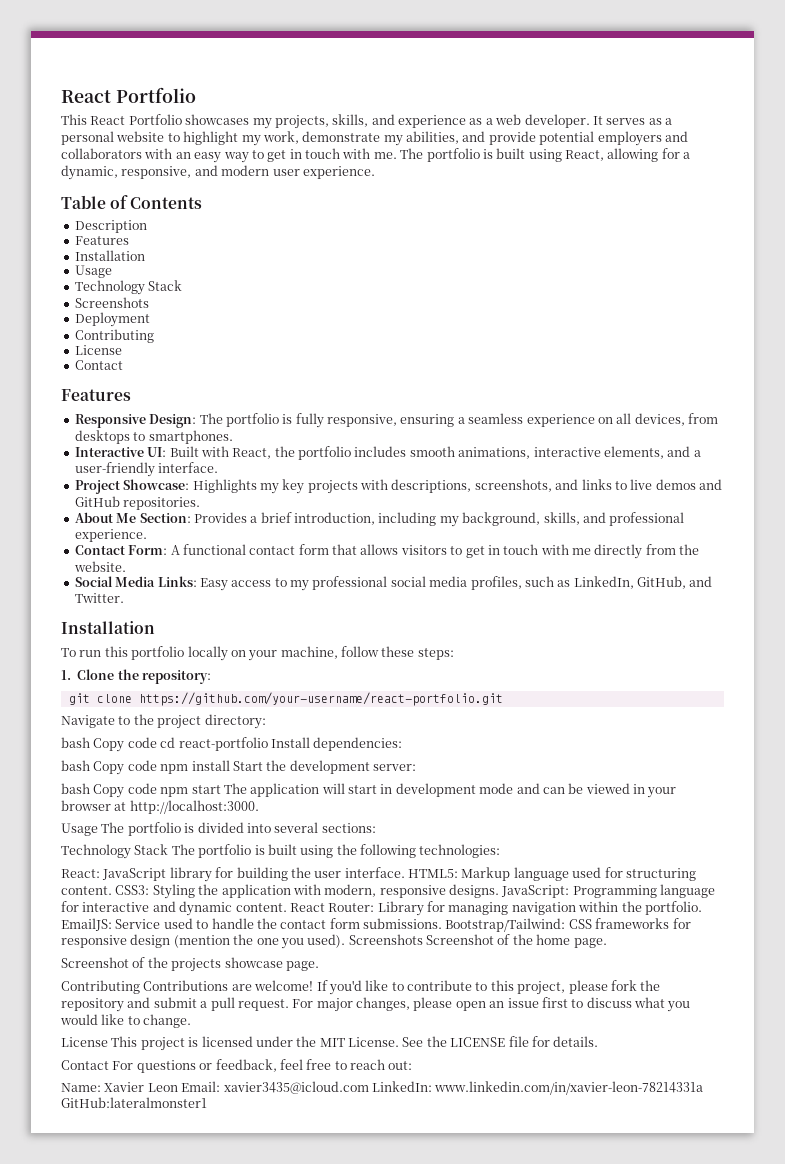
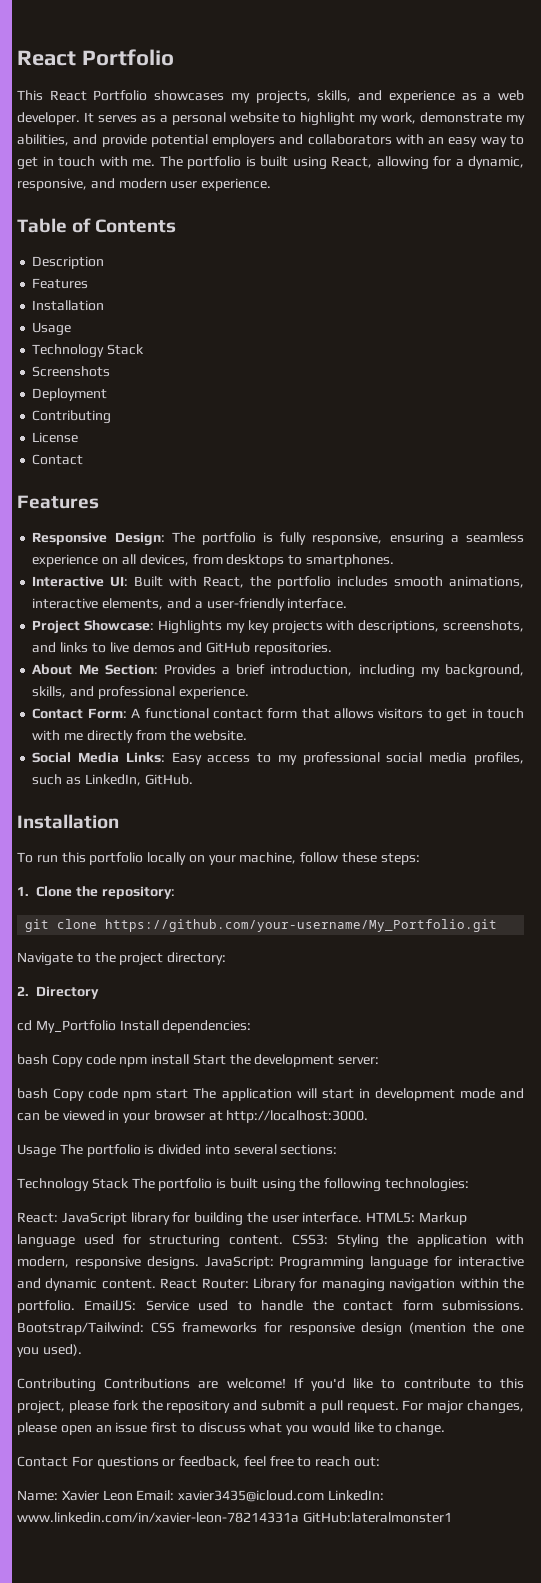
[637,576,713,589] [74,593,124,603] GitHub, and Twitter. -> [144,774,193,785] GitHub.
[138,692,503,706] https://github.com/your-username/react-portfolio.git -> [105,919,498,932] https://github.com/your-username/My_Portfolio.git
[61,737,268,752] bash Copy code cd react-portfolio -> [17,986,99,999] [17,1020,116,1033] 2. Directory // cd My_Portfolio
[348,934,607,948] [61,957,319,972] Screenshots Screenshot of the home page. // Screenshot of the projects showcase page. -> (82, 1350) none
[61,1036,599,1051] // License This project is licensed under the MIT License. See the LICENSE file for details. -> (446, 1429) none

